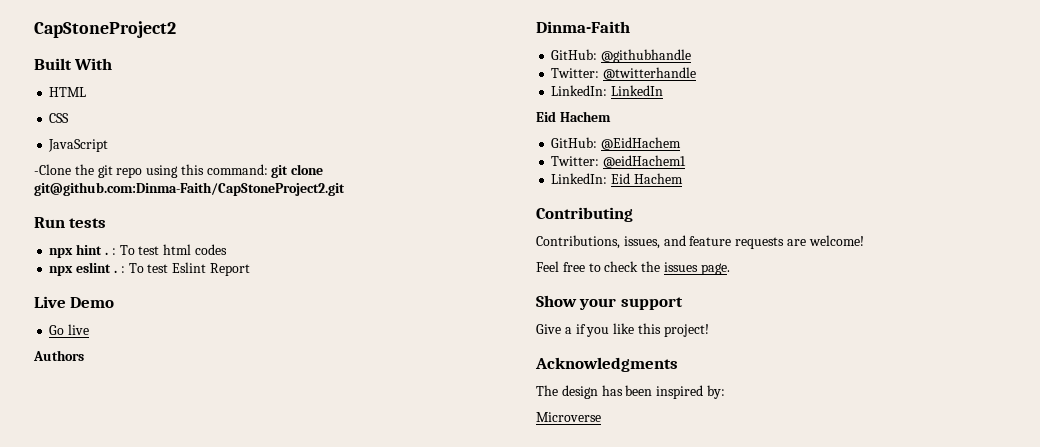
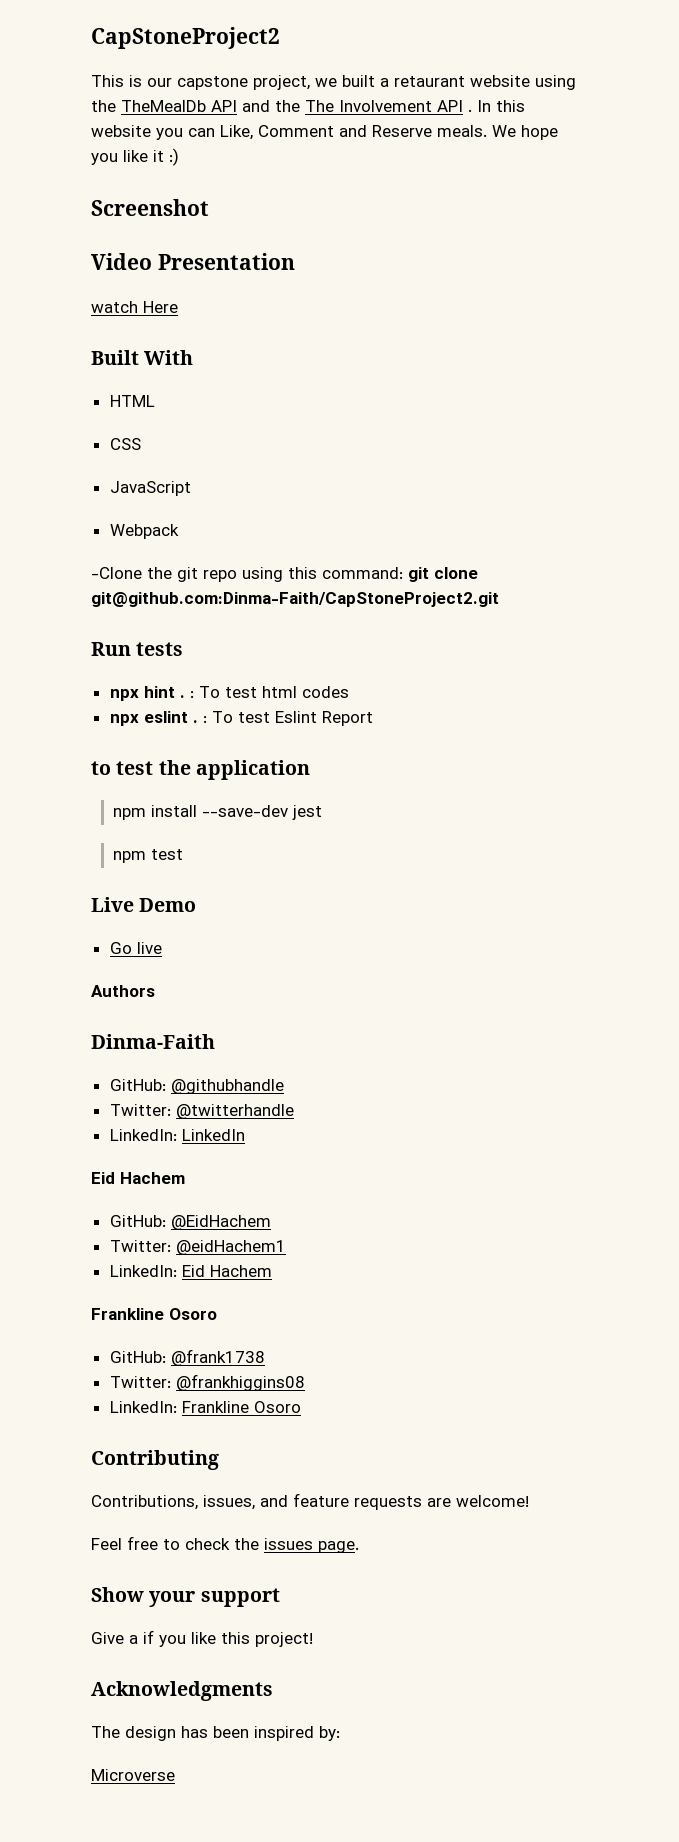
(176, 29) none -> [91,75,576,90] [91,100,525,112] [91,125,558,140] [91,148,179,166] [91,199,209,216] [91,253,295,270] [91,301,178,313] // This is our capstone project, we built a retaurant website using the TheMealDb API and the The Involvement API . In this website you can Like, Comment and Reserve meals. We hope you like it :) // Screenshot // Video Presentation // watch Here
(109, 145) none -> [109,524,179,539] // Webpack
(250, 269) none -> [91,760,310,780] [113,805,323,820] [113,849,184,863] // to test the application // npm install --save-dev jest // npm test
(683, 178) none -> [91,1308,217,1320] [109,1349,265,1366] [109,1374,305,1391] [109,1401,301,1413] // Frankline Osoro // GitHub: @frank1738 // Twitter: @frankhiggins08 // LinkedIn: Frankline Osoro

